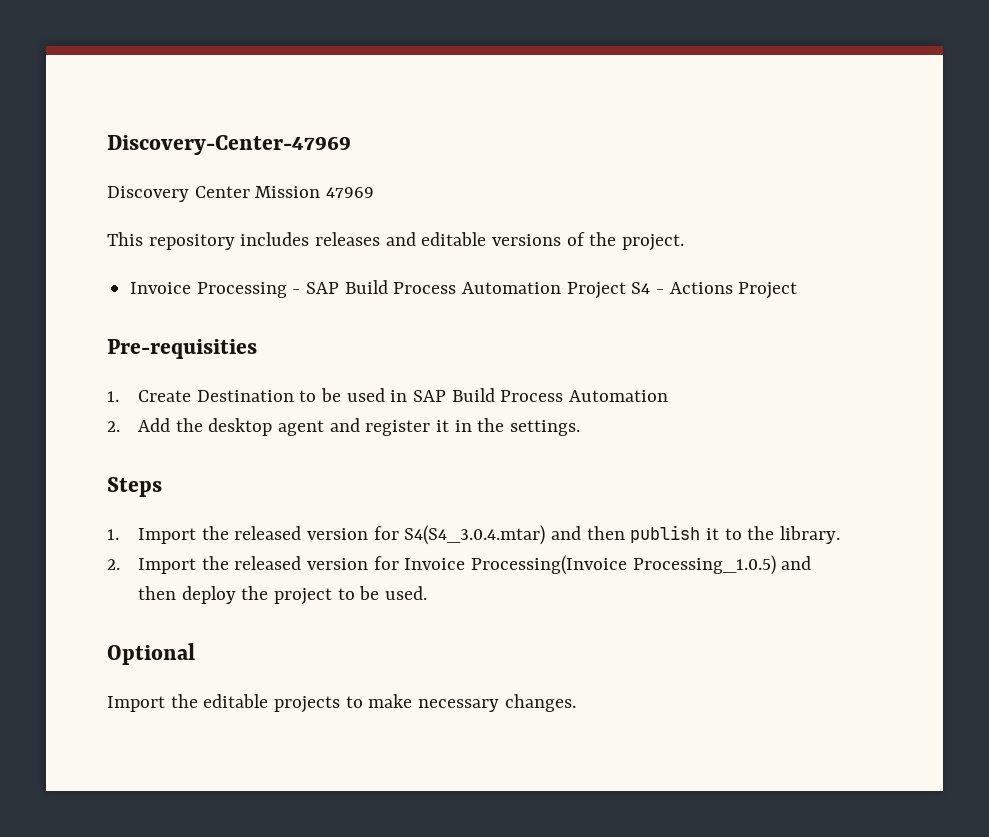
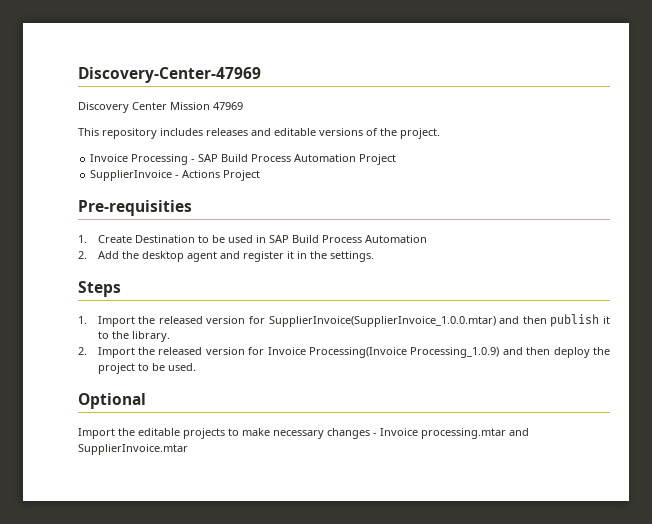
[631,282,651,294] S4 -> [90,170,173,181] // SupplierInvoice
[404,525,546,545] S4(S4_3.0.4.mtar) -> [268,316,496,327] SupplierInvoice(SupplierInvoice_1.0.0.mtar)
[632,555,776,575] Processing_1.0.5) -> [410,347,500,358] Processing_1.0.9)
[504,694,576,712] changes. -> [327,428,529,439] [78,444,188,455] changes - Invoice processing.mtar and SupplierInvoice.mtar

